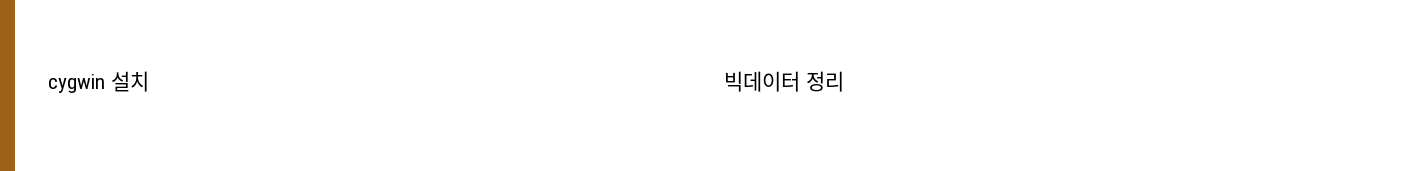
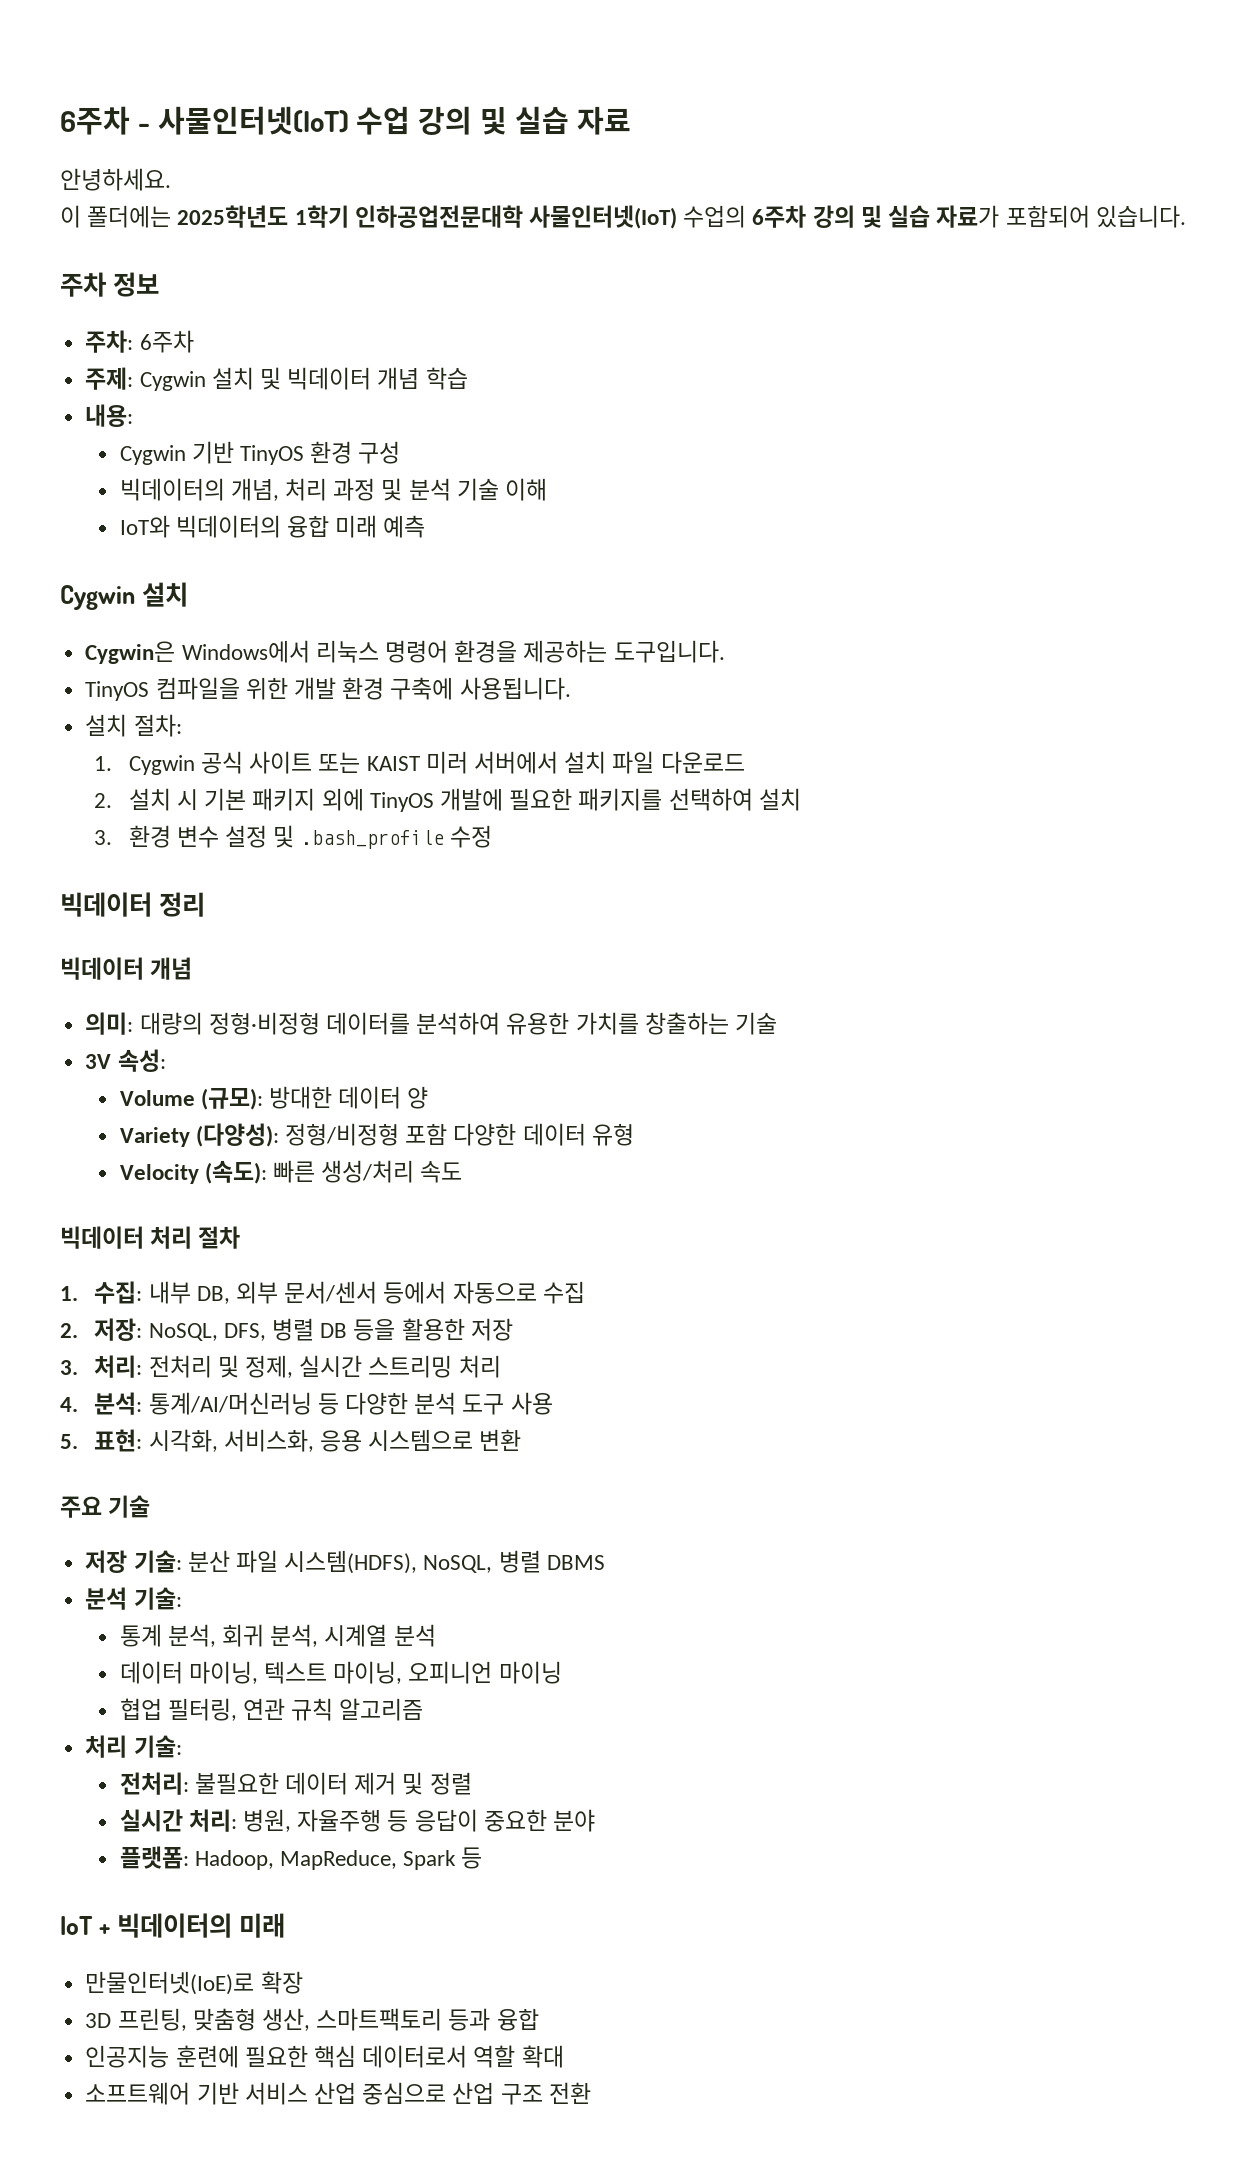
[48,71,149,93] [724,71,844,92] cygwin 설치 // 빅데이터 정리 -> [60,106,631,135] [60,168,171,191] [60,205,1186,229] [60,272,159,297] [85,330,194,353] [85,367,468,391] [85,404,134,427] [119,441,401,465] [119,478,548,501] [119,515,426,538] [60,582,188,610] [85,640,725,664] [85,677,571,701] [85,714,182,737] [94,751,745,775] [94,788,801,812] [94,825,492,849] [60,892,205,917] [60,957,193,980] [85,1012,777,1035] [85,1049,166,1072] [119,1086,429,1110] [119,1123,634,1147] [119,1160,463,1184] [60,1226,241,1249] [60,1281,585,1304] [60,1318,513,1341] [60,1355,501,1378] [60,1392,553,1415] [60,1429,522,1452] [60,1495,151,1518] [85,1550,605,1574] [85,1587,182,1610] [119,1624,436,1647] [119,1661,562,1684] [119,1698,424,1721] [85,1735,182,1758] [119,1772,472,1795] [119,1809,596,1832] [119,1846,483,1870] [60,1913,285,1938] [85,1971,303,1995] [85,2008,539,2031] [85,2045,564,2068] [85,2082,591,2105] 6주차 - 사물인터넷(IoT) 수업 강의 및 실습 자료 // 안녕하세요. // 이 폴더에는 2025학년도 1학기 인하공업전문대학 사물인터넷(IoT) 수업의 6주차 강의 및 실습 자료가 포함되어 있습니다. // 주차 정보 // 주차: 6주차 // 주제: Cygwin 설치 및 빅데이터 개념 학습 // 내용: // Cygwin 기반 TinyOS 환경 구성 // 빅데이터의 개념, 처리 과정 및 분석 기술 이해 // IoT와 빅데이터의 융합 미래 예측 // Cygwin 설치 // Cygwin은 Windows에서 리눅스 명령어 환경을 제공하는 도구입니다. // TinyOS 컴파일을 위한 개발 환경 구축에 사용됩니다. // 설치 절차: // 1. Cygwin 공식 사이트 또는 KAIST 미러 서버에서 설치 파일 다운로드 // 2. 설치 시 기본 패키지 외에 TinyOS 개발에 필요한 패키지를 선택하여 설치 // 3. 환경 변수 설정 및 .bash_profile 수정 // 빅데이터 정리 // 빅데이터 개념 // 의미: 대량의 정형·비정형 데이터를 분석하여 유용한 가치를 창출하는 기술 // 3V 속성: // Volume (규모): 방대한 데이터 양 // Variety (다양성): 정형/비정형 포함 다양한 데이터 유형 // Velocity (속도): 빠른 생성/처리 속도 // 빅데이터 처리 절차 // 1. 수집: 내부 DB, 외부 문서/센서 등에서 자동으로 수집 // 2. 저장: NoSQL, DFS, 병렬 DB 등을 활용한 저장 // 3. 처리: 전처리 및 정제, 실시간 스트리밍 처리 // 4. 분석: 통계/AI/머신러닝 등 다양한 분석 도구 사용 // 5. 표현: 시각화, 서비스화, 응용 시스템으로 변환 // 주요 기술 // 저장 기술: 분산 파일 시스템(HDFS), NoSQL, 병렬 DBMS // 분석 기술: // 통계 분석, 회귀 분석, 시계열 분석 // 데이터 마이닝, 텍스트 마이닝, 오피니언 마이닝 // 협업 필터링, 연관 규칙 알고리즘 // 처리 기술: // 전처리: 불필요한 데이터 제거 및 정렬 // 실시간 처리: 병원, 자율주행 등 응답이 중요한 분야 // 플랫폼: Hadoop, MapReduce, Spark 등 // IoT + 빅데이터의 미래 // 만물인터넷(IoE)로 확장 // 3D 프린팅, 맞춤형 생산, 스마트팩토리 등과 융합 // 인공지능 훈련에 필요한 핵심 데이터로서 역할 확대 // 소프트웨어 기반 서비스 산업 중심으로 산업 구조 전환

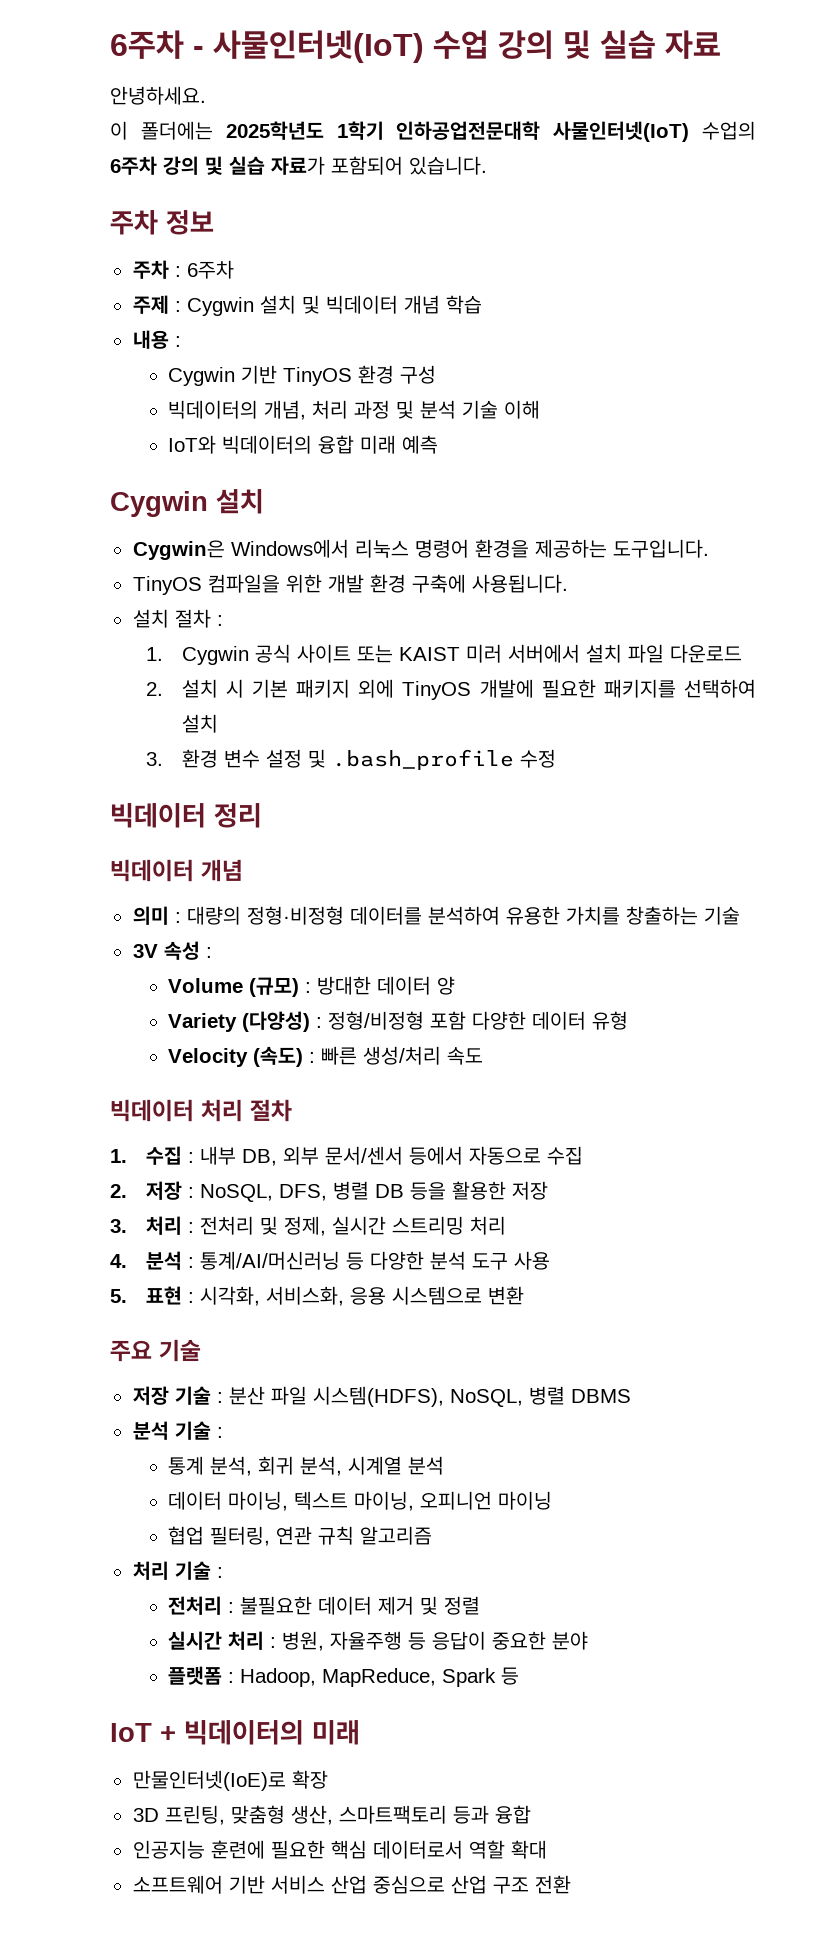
[85,330,134,353] 주차: -> [132,260,181,279] 주차 :
[85,367,134,390] 주제: -> [132,295,181,314] 주제 :
[85,404,134,427] 내용: -> [132,330,181,349] 내용 :
[133,714,182,737] 절차: -> [174,609,223,628] 절차 :
[85,1012,134,1035] 의미: -> [132,906,181,925] 의미 :
[117,1049,166,1072] 속성: -> [163,941,212,960] 속성 :
[200,1088,263,1110] (규모): -> [249,977,312,997] (규모) :
[195,1123,279,1147] (다양성): -> [242,1011,323,1032] (다양성) :
[204,1160,267,1184] (속도): -> [253,1046,316,1067] (속도) :
[94,1281,143,1304] 수집: -> [145,1146,194,1165] 수집 :
[94,1318,143,1341] 저장: -> [145,1181,194,1200] 저장 :
[94,1355,143,1378] 처리: -> [145,1216,194,1235] 처리 :
[94,1392,143,1415] 분석: -> [145,1251,194,1270] 분석 :
[94,1429,143,1452] 표현: -> [145,1286,194,1305] 표현 :
[133,1550,182,1573] 기술: -> [174,1386,223,1405] 기술 :
[133,1587,182,1610] 기술: -> [174,1421,223,1440] 기술 :
[133,1735,182,1758] [119,1772,189,1795] 기술: // 전처리: -> [174,1561,223,1580] [168,1596,235,1615] 기술 : // 전처리 :
[188,1809,237,1832] 처리: -> [228,1631,277,1650] 처리 :
[119,1846,189,1869] 플랫폼: -> [168,1666,235,1685] 플랫폼 :

